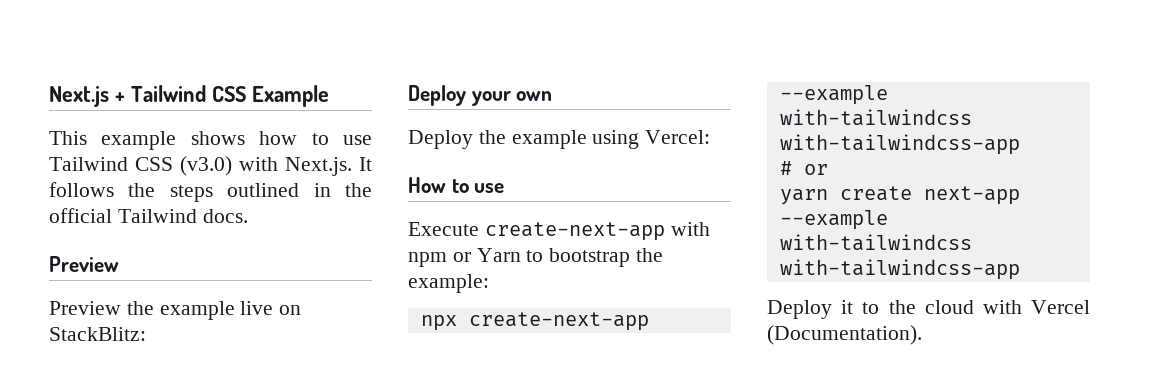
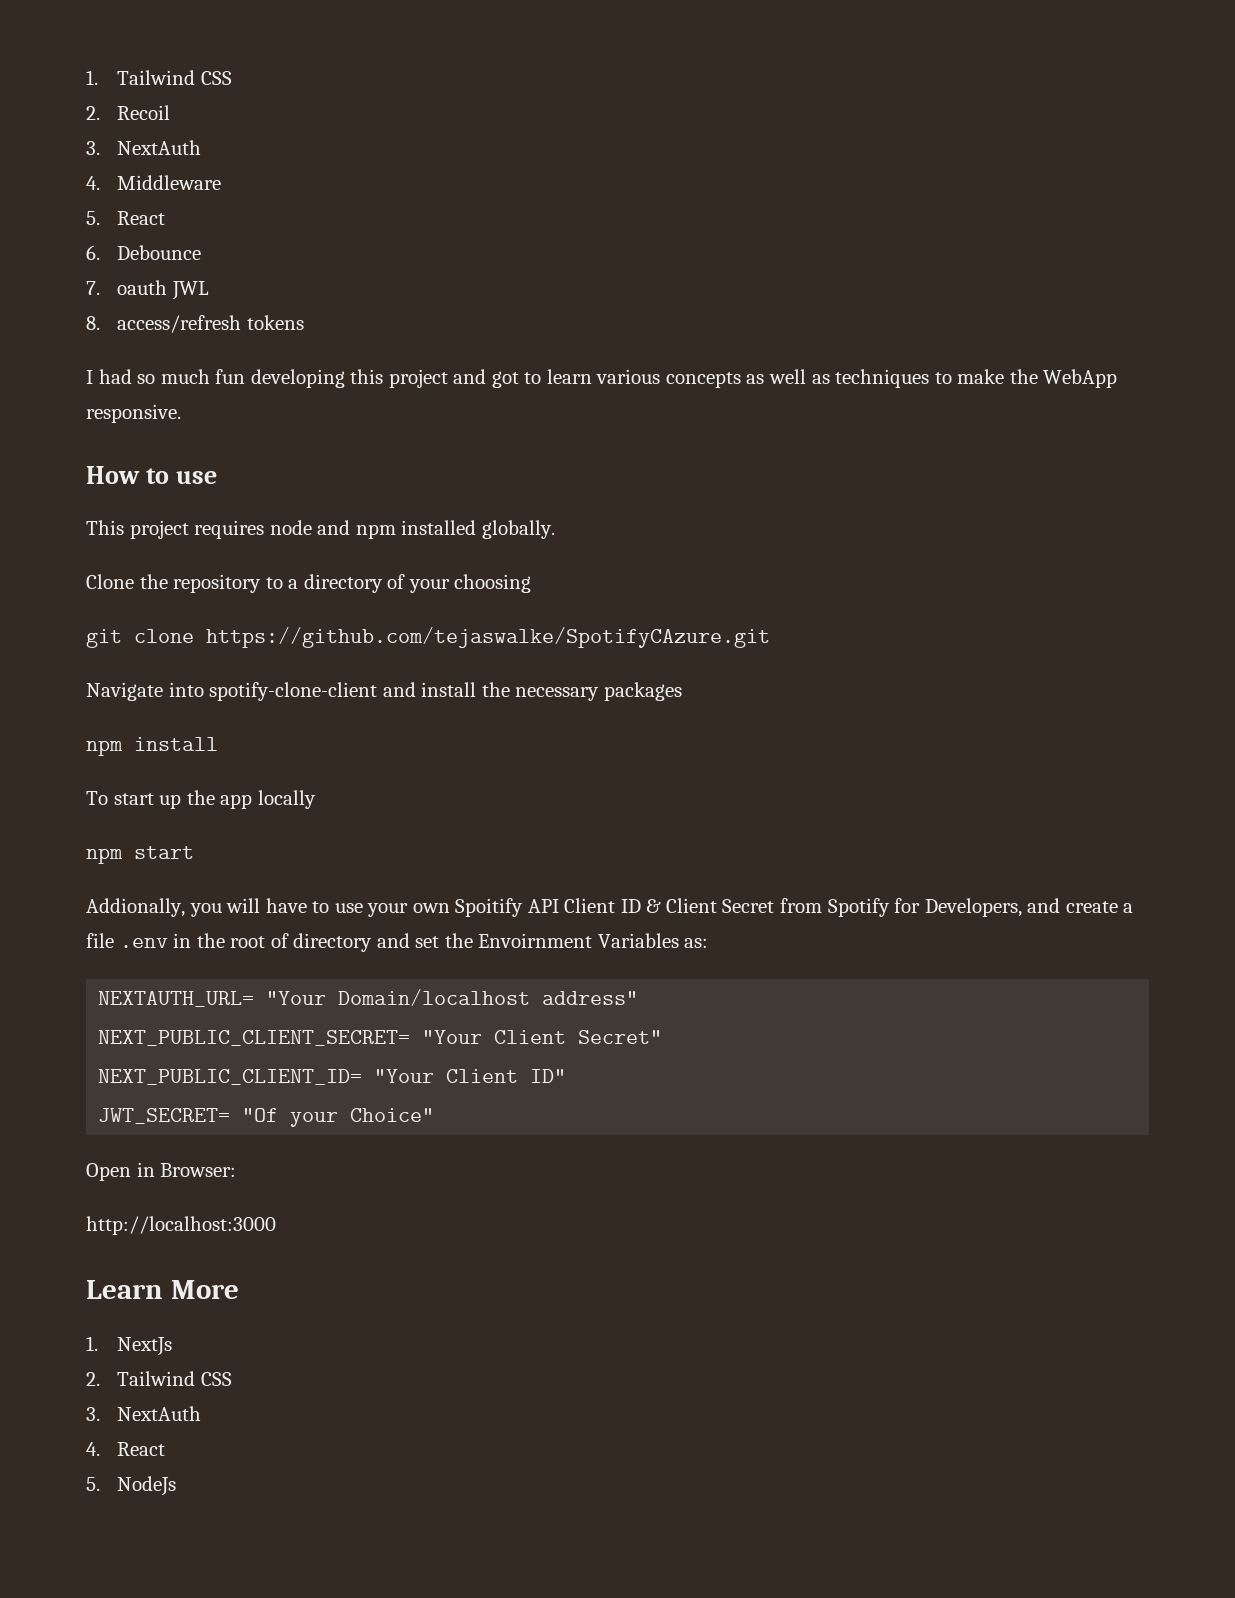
[49,85,329,107] [49,131,372,150] [49,156,372,176] [49,182,372,202] [49,208,248,223] [49,256,119,272] [49,301,302,320] [49,327,146,341] [408,85,553,106] [408,130,711,149] [408,177,505,193] [408,222,710,241] [408,248,664,267] [408,274,489,293] [420,312,649,331] [779,85,888,105] [779,109,972,126] [779,134,1020,155] [779,161,828,175] [779,186,1020,205] [779,210,888,230] [779,234,972,251] [779,259,1020,280] [767,300,1090,319] [767,325,922,345] Next.js + Tailwind CSS Example // This example shows how to use Tailwind CSS (v3.0) with Next.js. It follows the steps outlined in the official Tailwind docs. // Preview // Preview the example live on StackBlitz: // Deploy your own // Deploy the example using Vercel: // How to use // Execute create-next-app with npm or Yarn to bootstrap the example: // npx create-next-app --example with-tailwindcss with-tailwindcss-app // # or // yarn create next-app --example with-tailwindcss with-tailwindcss-app // Deploy it to the cloud with Vercel (Documentation). -> [86,70,232,85] [86,105,171,120] [86,140,202,155] [86,175,222,190] [86,211,166,225] [86,245,202,260] [86,280,209,300] [86,315,304,333] [86,369,1118,388] [86,404,181,423] [86,466,217,484] [86,520,555,539] [86,574,532,593] [86,627,770,648] [86,682,682,701] [86,737,218,756] [86,790,316,809] [86,846,194,864] [86,898,1134,917] [86,933,709,952] [98,989,639,1007] [98,1030,663,1046] [98,1069,567,1085] [98,1108,435,1127] [86,1162,237,1181] [86,1216,276,1235] [86,1280,239,1299] [86,1336,173,1356] [86,1371,232,1386] [86,1406,202,1421] [86,1442,166,1456] [86,1476,177,1496] 1. Tailwind CSS // 2. Recoil // 3. NextAuth // 4. Middleware // 5. React // 6. Debounce // 7. oauth JWL // 8. access/refresh tokens // I had so much fun developing this project and got to learn various concepts as well as techniques to make the WebApp responsive. // How to use // This project requires node and npm installed globally. // Clone the repository to a directory of your choosing // git clone https://github.com/tejaswalke/SpotifyCAzure.git // Navigate into spotify-clone-client and install the necessary packages // npm install // To start up the app locally // npm start // Addionally, you will have to use your own Spoitify API Client ID & Client Secret from Spotify for Developers, and create a file .env in the root of directory and set the Envoirnment Variables as: // NEXTAUTH_URL= "Your Domain/localhost address" // NEXT_PUBLIC_CLIENT_SECRET= "Your Client Secret" // NEXT_PUBLIC_CLIENT_ID= "Your Client ID" // JWT_SECRET= "Of your Choice" // Open in Browser: // http://localhost:3000 // Learn More // 1. NextJs // 2. Tailwind CSS // 3. NextAuth // 4. React // 5. NodeJs

